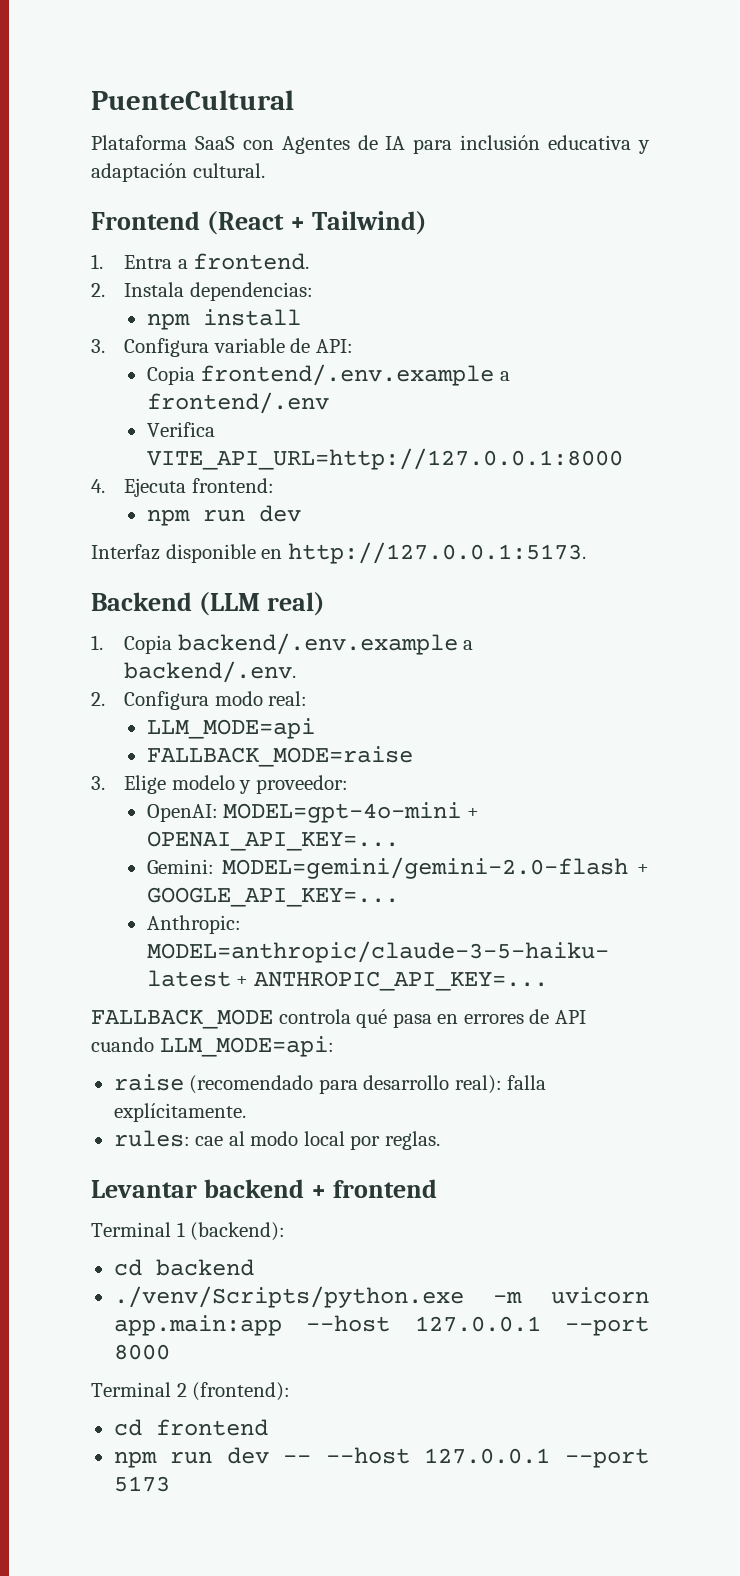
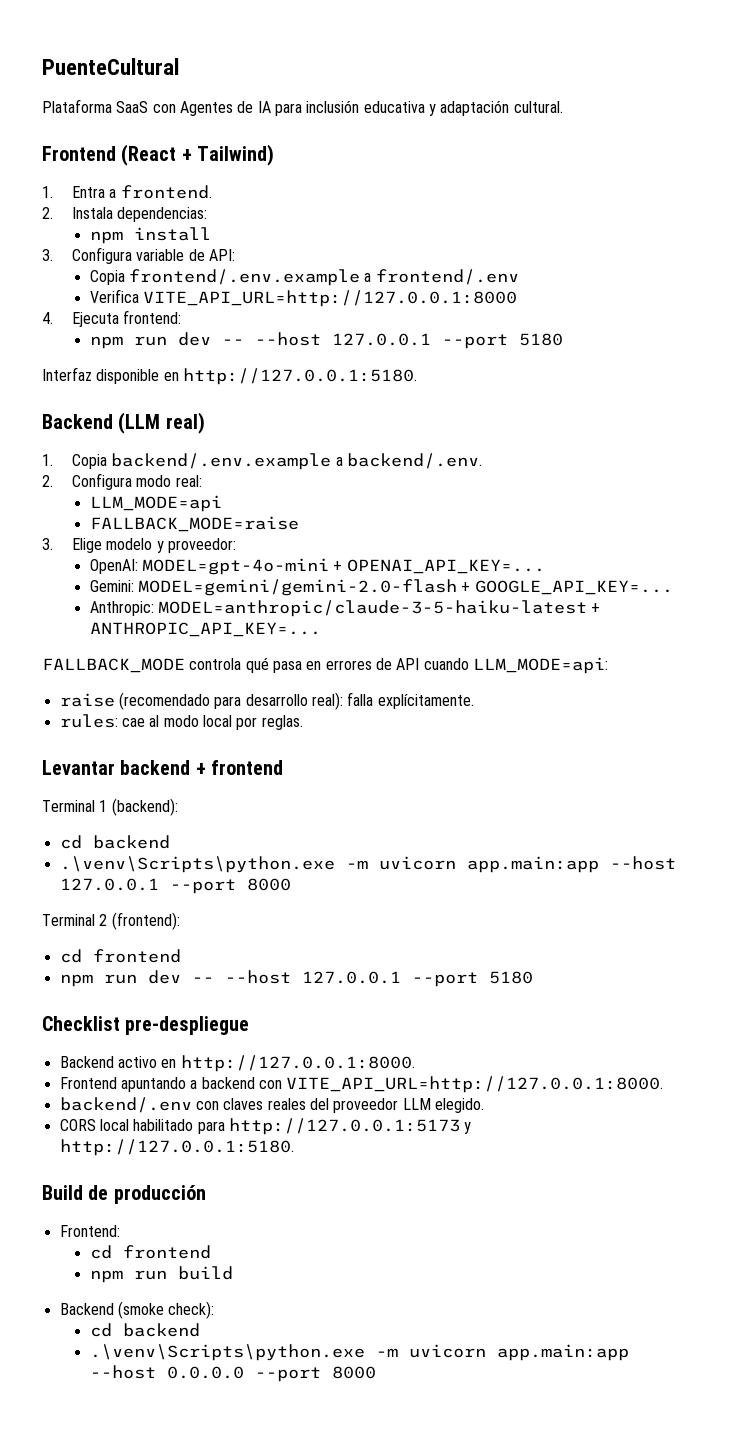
(301, 513) none -> [221,332,563,349] -- --host 127.0.0.1 --port 5180
[287,542,586,564] http://127.0.0.1:5173. -> [182,368,417,385] http://127.0.0.1:5180.
[113,1286,464,1308] ./venv/Scripts/python.exe -> [59,856,335,873] .\venv\Scripts\python.exe
[113,1476,170,1492] 5173 -> [488,971,533,984] [42,1016,250,1035] [59,1055,415,1072] [59,1076,664,1093] [59,1097,484,1113] [59,1118,472,1135] [59,1139,294,1156] [42,1185,206,1204] [59,1225,120,1237] [89,1245,211,1259] [89,1266,233,1283] [59,1301,215,1319] [89,1323,200,1337] [89,1344,629,1361] [89,1365,376,1382] 5180 // Checklist pre-despliegue // Backend activo en http://127.0.0.1:8000. // Frontend apuntando a backend con VITE_API_URL=http://127.0.0.1:8000. // backend/.env con claves reales del proveedor LLM elegido. // CORS local habilitado para http://127.0.0.1:5173 y http://127.0.0.1:5180. // Build de producción // Frontend: // cd frontend // npm run build // Backend (smoke check): // cd backend // .\venv\Scripts\python.exe -m uvicorn app.main:app --host 0.0.0.0 --port 8000

